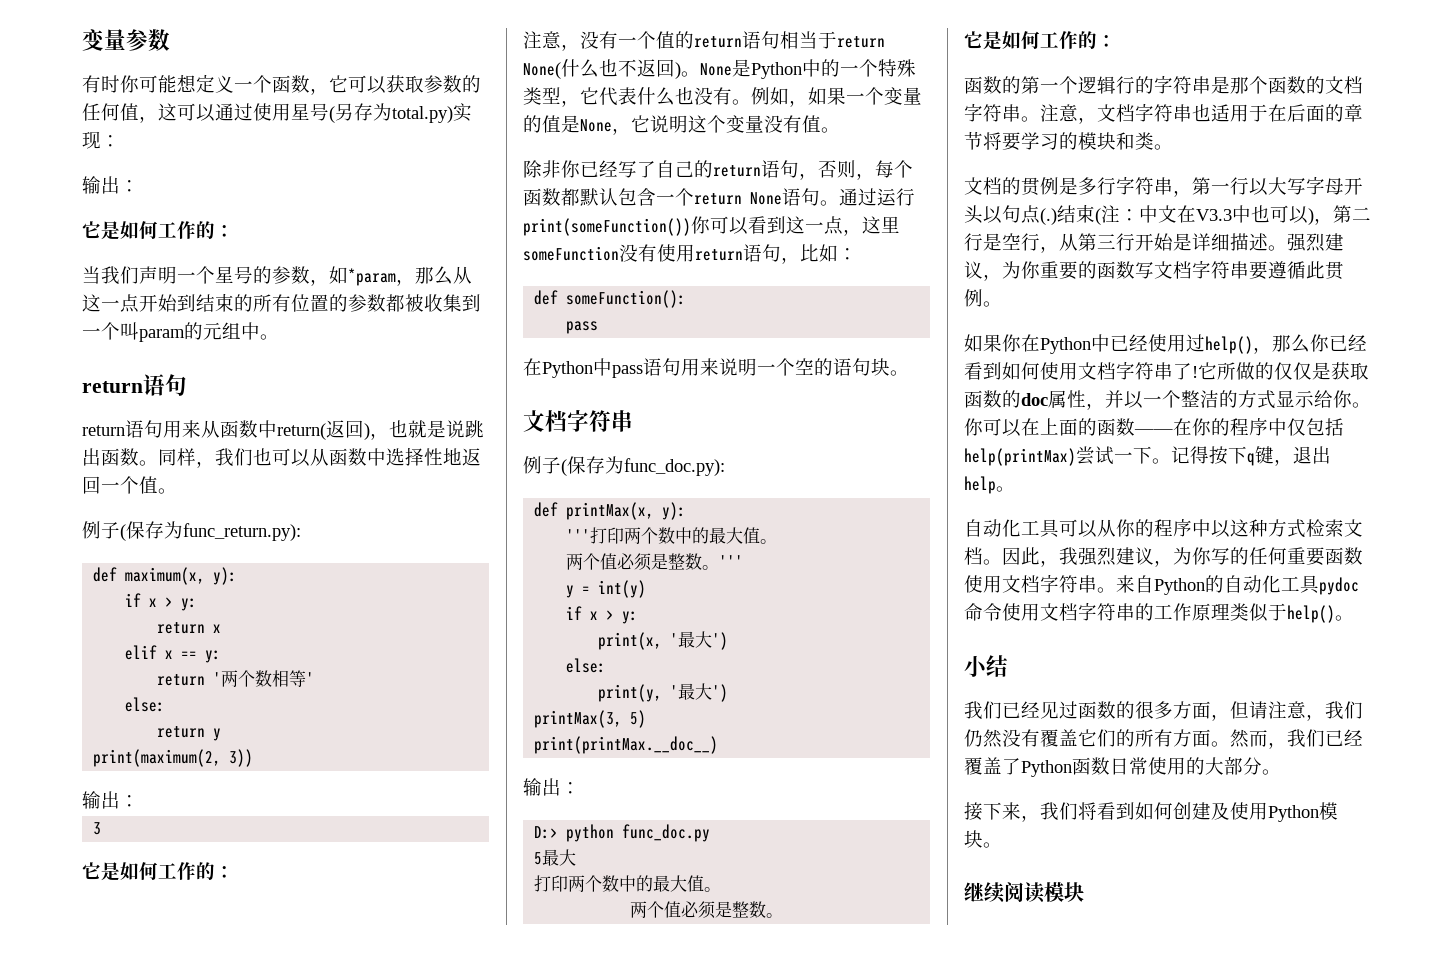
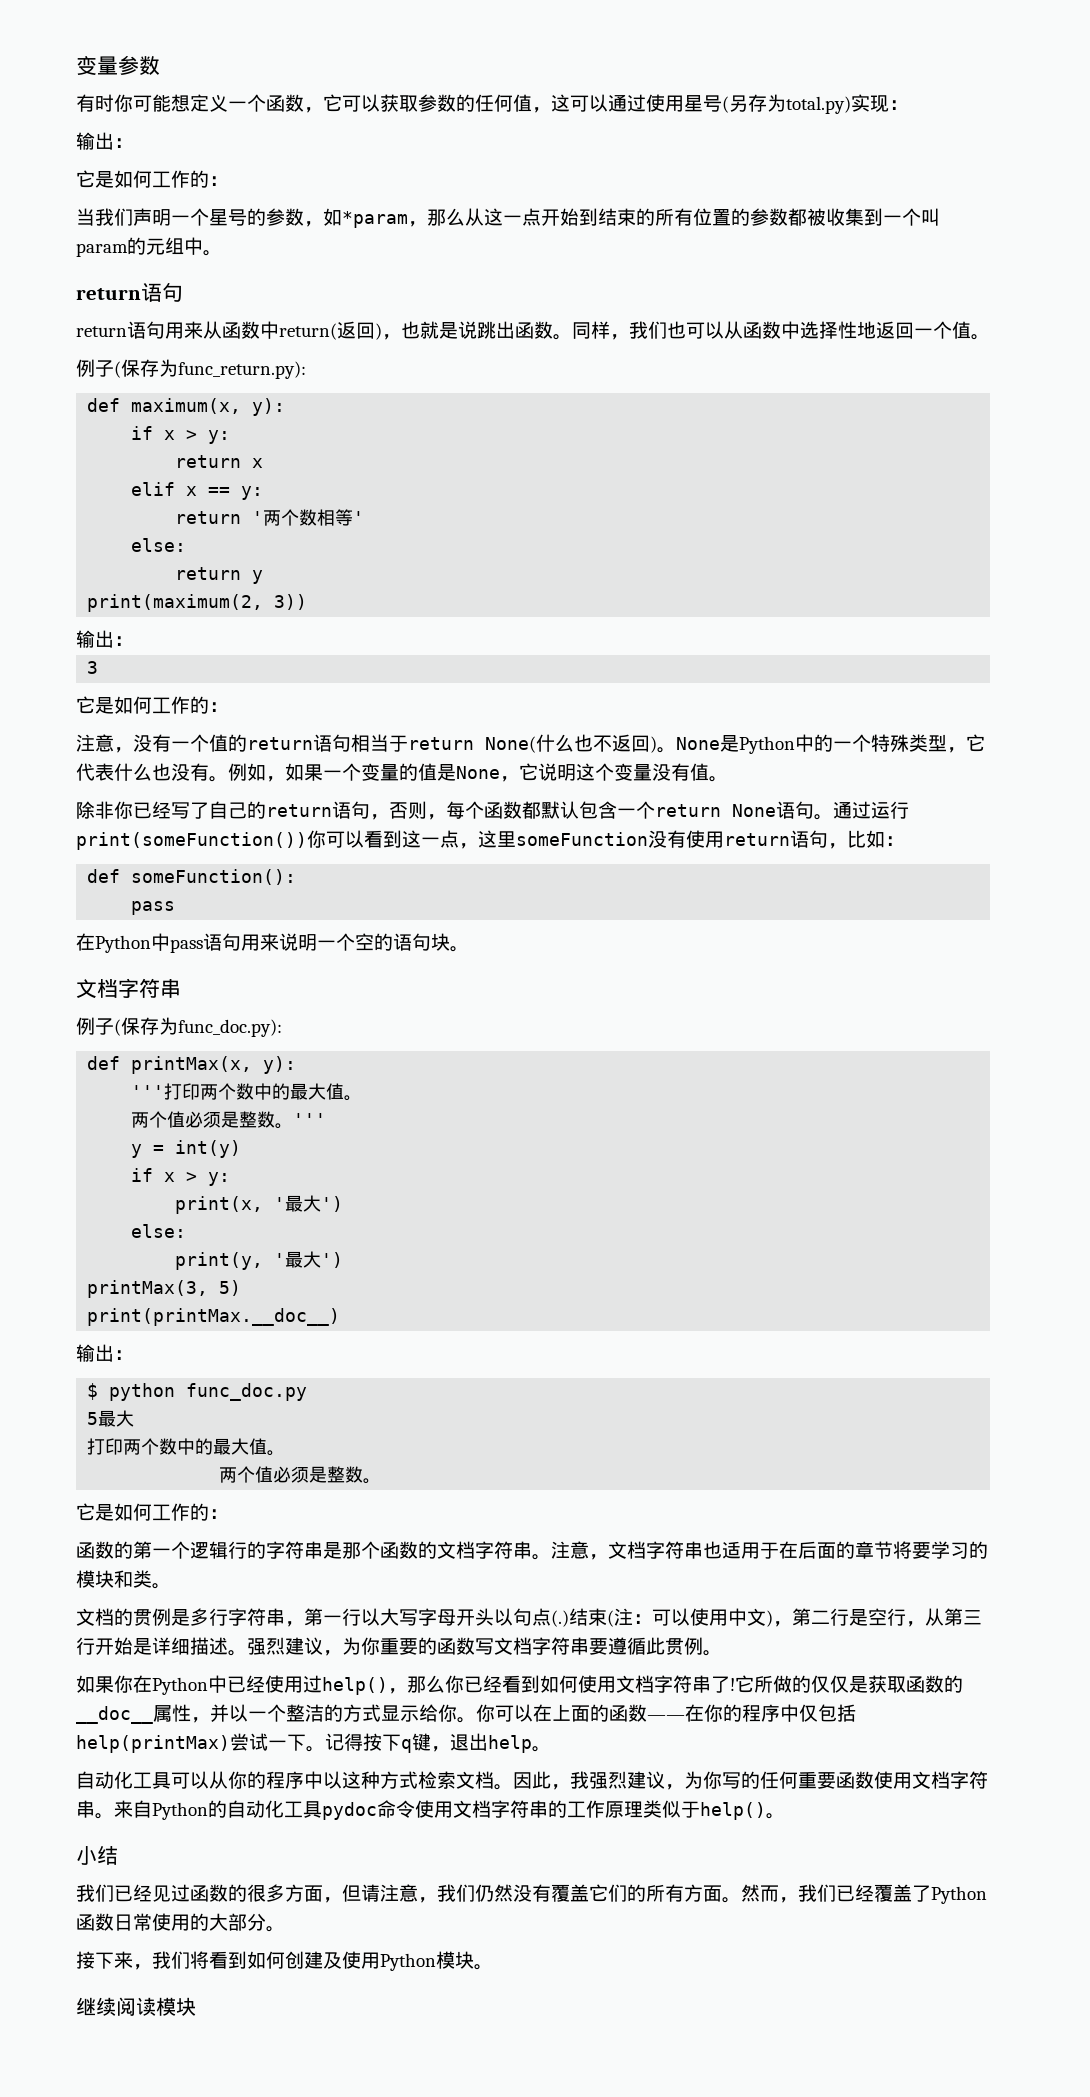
[534,826,559,839] D:> -> [87,1383,99,1400] $
[1139,205,1308,224] 中文在V3.3中也可以 -> [652,1608,766,1626] 可以使用中文
[1021,393,1048,406] doc -> [76,1706,153,1724] __doc__

